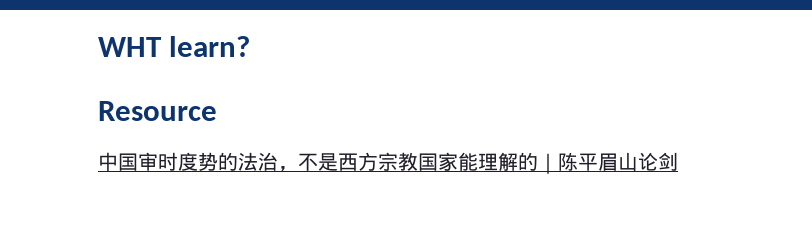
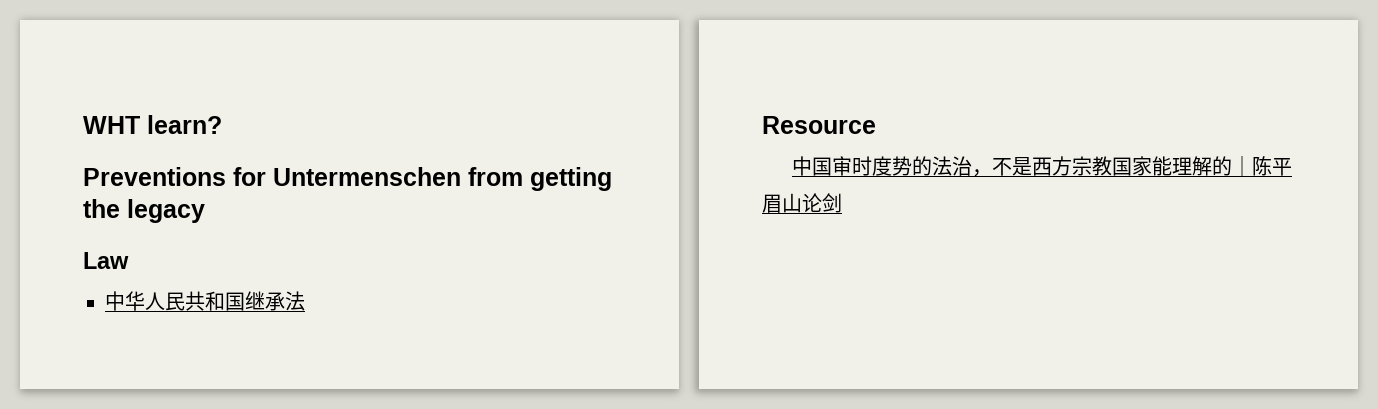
(251, 46) none -> [83,167,612,191] [83,199,205,223] [83,252,129,269] [105,291,305,311] // Preventions for Untermenschen from getting the legacy // Law // 中华人民共和国继承法

